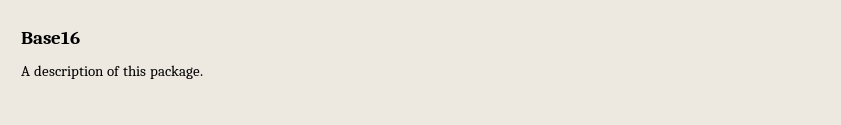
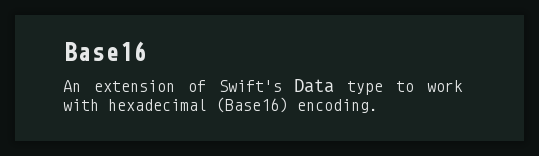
[21,65,203,79] A description of this package. -> [63,79,463,95] [63,97,378,113] An extension of Swift's Data type to work with hexadecimal (Base16) encoding.

